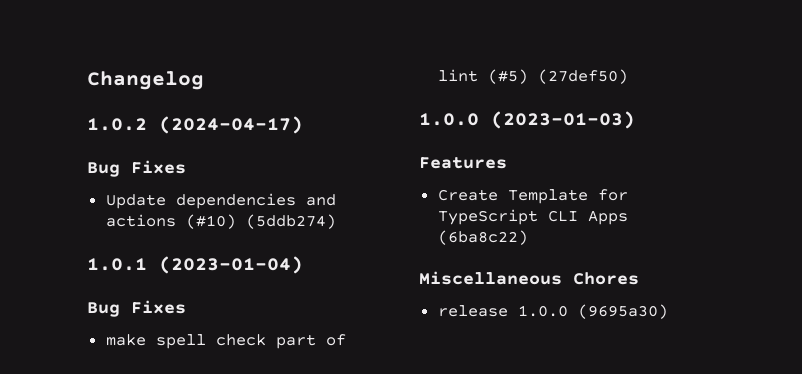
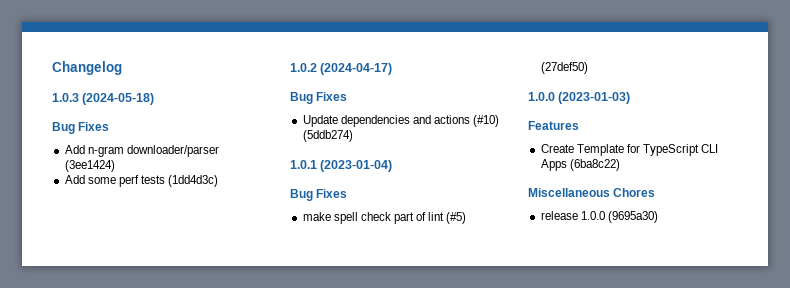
(204, 80) none -> [52,93,155,105] [52,122,110,134] [64,145,219,157] [64,160,115,172] [64,175,219,187] // 1.0.3 (2024-05-18) // Bug Fixes // Add n-gram downloader/parser (3ee1424) // Add some perf tests (1dd4d3c)

